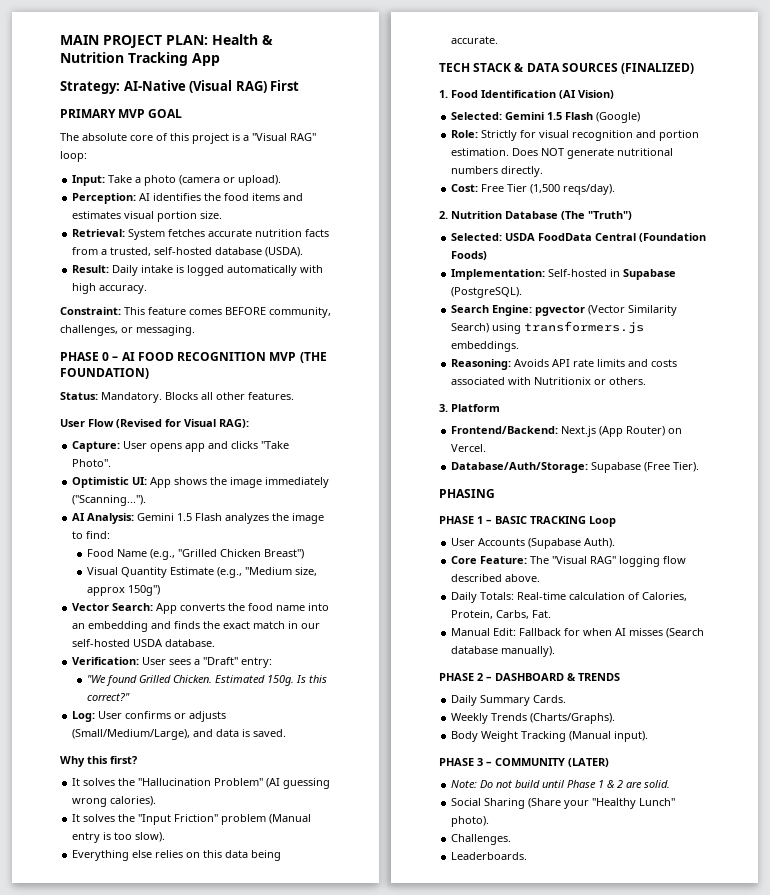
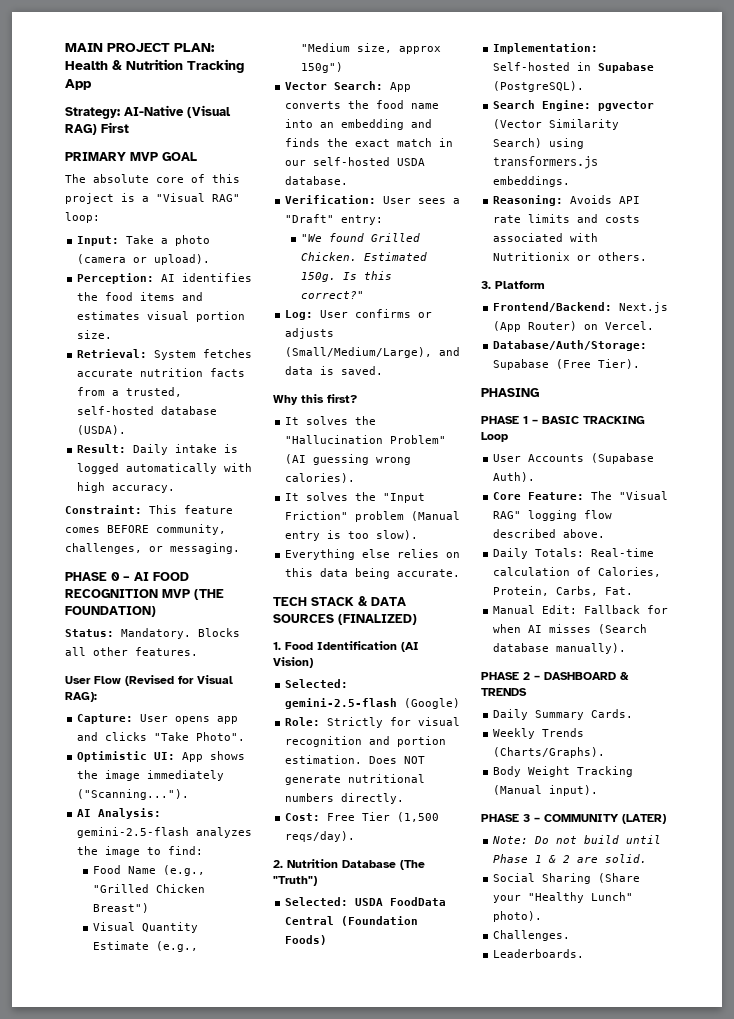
[137,513,223,521] Gemini 1.5 Flash -> [77,827,190,838] gemini‑2.5‑flash
[505,112,594,120] Gemini 1.5 Flash -> [285,698,398,709] gemini‑2.5‑flash

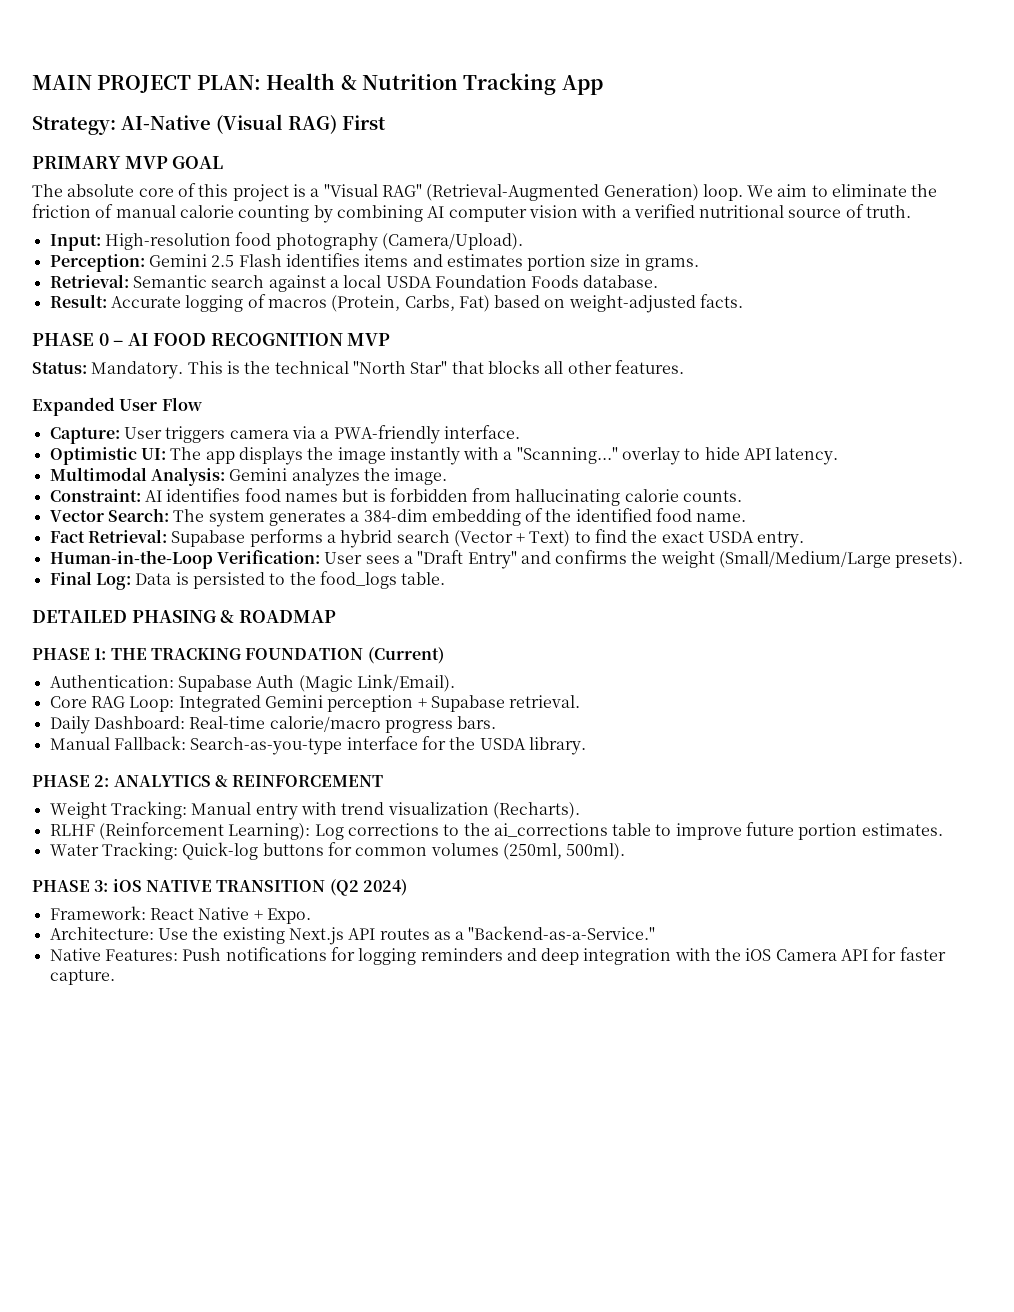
[65,212,100,223] [77,235,211,246] [77,254,211,265] [77,273,253,284] [77,292,204,301] [77,311,246,322] [77,330,113,339] [77,349,253,360] [77,368,246,377] [77,387,183,397] [77,406,218,415] [77,425,127,435] [77,444,239,455] [77,463,253,474] [77,482,176,493] [65,505,233,514] [65,524,226,535] [65,543,240,554] loop: // Input: Take a photo (camera or upload). // Perception: AI identifies the food items and estimates visual portion size. // Retrieval: System fetches accurate nutrition facts from a trusted, self-hosted database (USDA). // Result: Daily intake is logged automatically with high accuracy. // Constraint: This feature comes BEFORE community, challenges, or messaging. -> [426,184,938,201] [32,204,912,223] [49,232,523,251] [49,253,700,272] [49,274,659,292] [49,294,744,313] (Retrieval-Augmented Generation) loop. We aim to eliminate the friction of manual calorie counting by combining AI computer vision with a verified nutritional source of truth. // Input: High-resolution food photography (Camera/Upload). // Perception: Gemini 2.5 Flash identifies items and estimates portion size in grams. // Retrieval: Semantic search against a local USDA Foundation Foods database. // Result: Accurate logging of macros (Protein, Carbs, Fat) based on weight-adjusted facts.
[194,589,224,600] [65,606,156,617] (THE FOUNDATION) -> (391, 339) none
[198,628,240,637] Blocks -> [187,360,540,374] This is the technical "North Star" that blocks
(198, 651) none -> [32,397,115,416] Expanded
[125,675,233,686] [65,692,97,702] [77,714,239,724] [77,732,246,741] [77,751,246,762] [77,770,225,781] [77,789,190,800] [77,808,162,819] [77,827,253,838] [77,846,204,857] [92,865,205,876] [92,884,205,893] [92,903,149,913] [92,922,198,933] [92,941,198,952] [300,43,441,54] [300,62,343,73] [285,81,412,92] [285,100,440,109] [285,119,433,130] [285,138,454,147] [285,157,426,166] [285,176,349,185] [285,195,461,204] [285,214,384,225] [300,233,420,242] [300,252,427,261] [300,271,392,282] [300,291,364,299] [285,309,433,320] [285,328,335,339] [285,347,461,358] [285,366,384,375] [273,394,357,405] [285,416,377,425] [285,435,447,444] [285,454,412,465] [285,473,356,483] [285,492,426,503] [285,511,461,522] [285,530,419,541] [285,549,461,560] [285,568,461,579] [273,596,406,606] [273,614,417,625] [273,641,419,652] [273,657,313,668] [285,679,349,688] [285,698,461,709] [285,717,461,728] [285,736,447,747] [285,755,426,764] [285,774,426,785] [285,793,405,804] [285,812,440,822] [285,831,356,842] [273,859,425,870] [273,876,317,886] [285,897,447,906] [285,916,419,926] [285,935,328,945] [493,43,599,54] [493,62,655,73] [493,81,585,92] [493,100,655,111] [493,119,620,130] [493,138,585,149] [493,156,599,169] [493,176,571,187] [493,195,641,206] [493,214,641,223] [493,233,599,242] [493,252,648,261] [481,280,545,289] [493,302,669,313] [493,321,655,332] [493,340,648,351] [493,359,641,370] [481,388,539,397] [481,416,645,424] [481,432,508,442] [493,453,655,464] [493,472,536,482] [493,491,669,500] [493,510,613,521] [493,529,606,538] [493,548,655,559] [493,567,662,577] [493,586,634,596] [493,605,669,614] [493,624,648,634] [493,643,627,654] [481,671,629,680] [481,688,527,696] [493,709,634,720] [493,728,585,739] [493,747,606,758] [493,766,634,777] [493,785,599,796] [481,814,666,824] [492,835,662,844] [493,854,648,863] [493,873,641,884] [493,892,634,903] [493,911,543,922] [493,930,571,941] [493,949,585,958] (Revised for Visual RAG): // Capture: User opens app and clicks "Take Photo". // Optimistic UI: App shows the image immediately ("Scanning..."). // AI Analysis: gemini‑2.5‑flash analyzes the image to find: // Food Name (e.g., "Grilled Chicken Breast") // Visual Quantity Estimate (e.g., "Medium size, approx 150g") // Vector Search: App converts the food name into an embedding and finds the exact match in our self-hosted USDA database. // Verification: User sees a "Draft" entry: // "We found Grilled Chicken. Estimated 150g. Is this correct?" // Log: User confirms or adjusts (Small/Medium/Large), and data is saved. // Why this first? // It solves the "Hallucination Problem" (AI guessing wrong calories). // It solves the "Input Friction" problem (Manual entry is too slow). // Everything else relies on this data being accurate. // TECH STACK & DATA SOURCES (FINALIZED) // 1. Food Identification (AI Vision) // Selected: gemini‑2.5‑flash (Google) // Role: Strictly for visual recognition and portion estimation. Does NOT generate nutritional numbers directly. // Cost: Free Tier (1,500 reqs/day). // 2. Nutrition Database (The "Truth") // Selected: USDA FoodData Central (Foundation Foods) // Implementation: Self-hosted in Supabase (PostgreSQL). // Search Engine: pgvector (Vector Similarity Search) using transformers.js embeddings. // Reasoning: Avoids API rate limits and costs associated with Nutritionix or others. // 3. Platform // Frontend/Backend: Next.js (App Router) on Vercel. // Database/Auth/Storage: Supabase (Free Tier). // PHASING // PHASE 1 – BASIC TRACKING Loop // User Accounts (Supabase Auth). // Core Feature: The "Visual RAG" logging flow described above. // Daily Totals: Real-time calculation of Calories, Protein, Carbs, Fat. // Manual Edit: Fallback for when AI misses (Search database manually). // PHASE 2 – DASHBOARD & TRENDS // Daily Summary Cards. // Weekly Trends (Charts/Graphs). // Body Weight Tracking (Manual input). // PHASE 3 – COMMUNITY (LATER) // Note: Do not build until Phase 1 & 2 are solid. // Social Sharing (Share your "Healthy Lunch" photo). // Challenges. // Leaderboards. -> [49,425,520,444] [49,447,839,465] [49,467,448,486] [49,488,743,506] [49,508,747,527] [49,529,805,548] [49,550,964,569] [49,571,446,590] [32,610,337,623] [32,647,444,664] [49,674,455,692] [49,695,581,712] [49,716,497,734] [49,736,586,755] [32,775,384,787] [49,801,580,820] [49,822,943,840] [49,842,626,860] [32,879,407,896] [49,906,311,924] [49,926,656,945] [49,947,946,965] [49,969,115,985] // Capture: User triggers camera via a PWA-friendly interface. // Optimistic UI: The app displays the image instantly with a "Scanning..." overlay to hide API latency. // Multimodal Analysis: Gemini analyzes the image. // Constraint: AI identifies food names but is forbidden from hallucinating calorie counts. // Vector Search: The system generates a 384-dim embedding of the identified food name. // Fact Retrieval: Supabase performs a hybrid search (Vector + Text) to find the exact USDA entry. // Human-in-the-Loop Verification: User sees a "Draft Entry" and confirms the weight (Small/Medium/Large presets). // Final Log: Data is persisted to the food_logs table. // DETAILED PHASING & ROADMAP // PHASE 1: THE TRACKING FOUNDATION (Current) // Authentication: Supabase Auth (Magic Link/Email). // Core RAG Loop: Integrated Gemini perception + Supabase retrieval. // Daily Dashboard: Real-time calorie/macro progress bars. // Manual Fallback: Search-as-you-type interface for the USDA library. // PHASE 2: ANALYTICS & REINFORCEMENT // Weight Tracking: Manual entry with trend visualization (Recharts). // RLHF (Reinforcement Learning): Log corrections to the ai_corrections table to improve future portion estimates. // Water Tracking: Quick-log buttons for common volumes (250ml, 500ml). // PHASE 3: iOS NATIVE TRANSITION (Q2 2024) // Framework: React Native + Expo. // Architecture: Use the existing Next.js API routes as a "Backend-as-a-Service." // Native Features: Push notifications for logging reminders and deep integration with the iOS Camera API for faster capture.

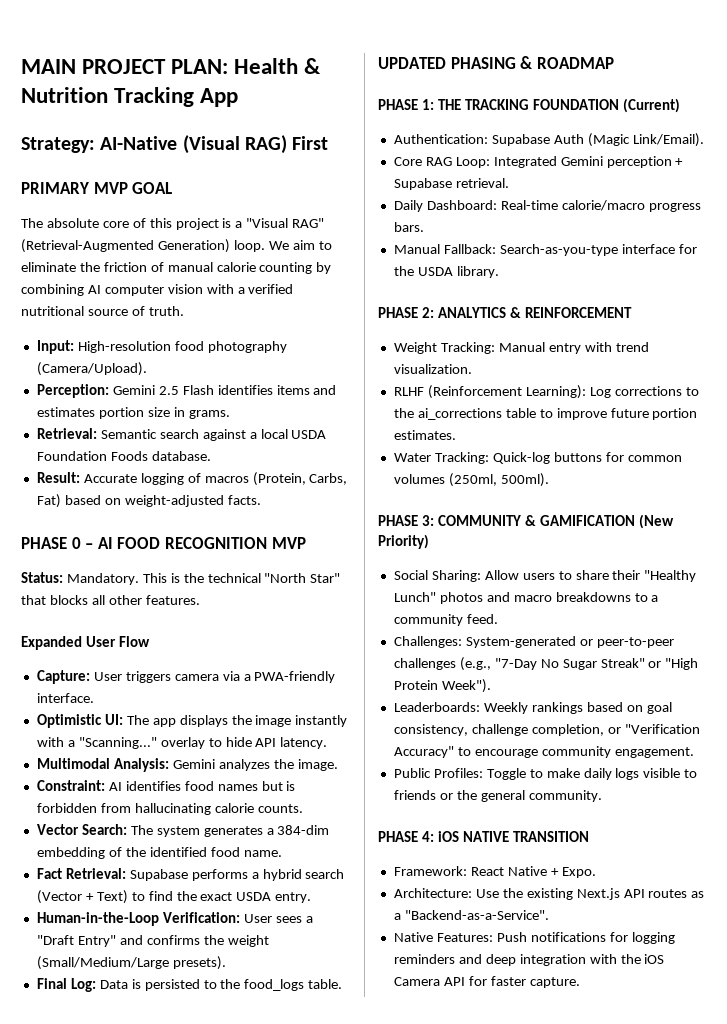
[32,610,127,623] DETAILED -> [378,57,446,69] UPDATED
[387,802,580,819] visualization (Recharts). -> [393,364,472,374] visualization.
(109, 886) none -> [437,514,674,529] [378,534,429,549] [393,570,697,582] [393,592,659,604] [393,614,498,626] [393,636,674,648] [393,657,699,671] [393,679,491,693] [393,702,672,714] [393,724,700,736] [393,746,694,758] [393,768,698,780] [393,790,602,802] [378,831,434,842] COMMUNITY & GAMIFICATION (New Priority) // Social Sharing: Allow users to share their "Healthy Lunch" photos and macro breakdowns to a community feed. // Challenges: System-generated or peer-to-peer challenges (e.g., "7-Day No Sugar Streak" or "High Protein Week"). // Leaderboards: Weekly rankings based on goal consistency, challenge completion, or "Verification Accuracy" to encourage community engagement. // Public Profiles: Toggle to make daily logs visible to friends or the general community. // PHASE 4:
[329,879,407,896] (Q2 2024) -> (589, 836) none
[468,926,656,940] "Backend-as-a-Service." -> [404,910,549,920] "Backend-as-a-Service".

